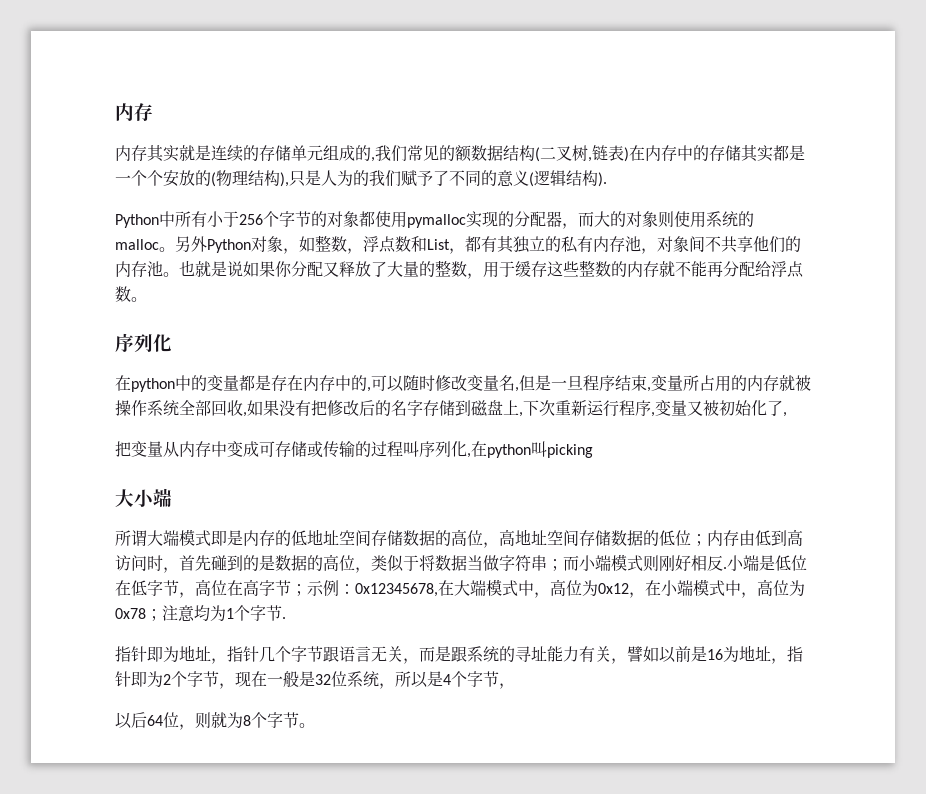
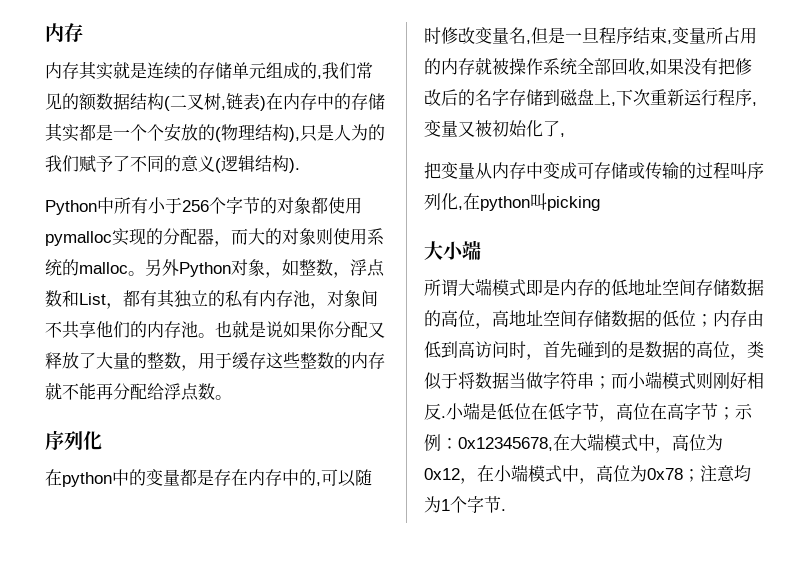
[115,645,803,664] [115,671,515,689] [115,712,315,730] // 指针即为地址，指针几个字节跟语言无关，而是跟系统的寻址能力有关，譬如以前是16为地址，指针即为2个字节，现在一般是32位系统，所以是4个字节， // 以后64位，则就为8个字节。 -> (506, 510) none

